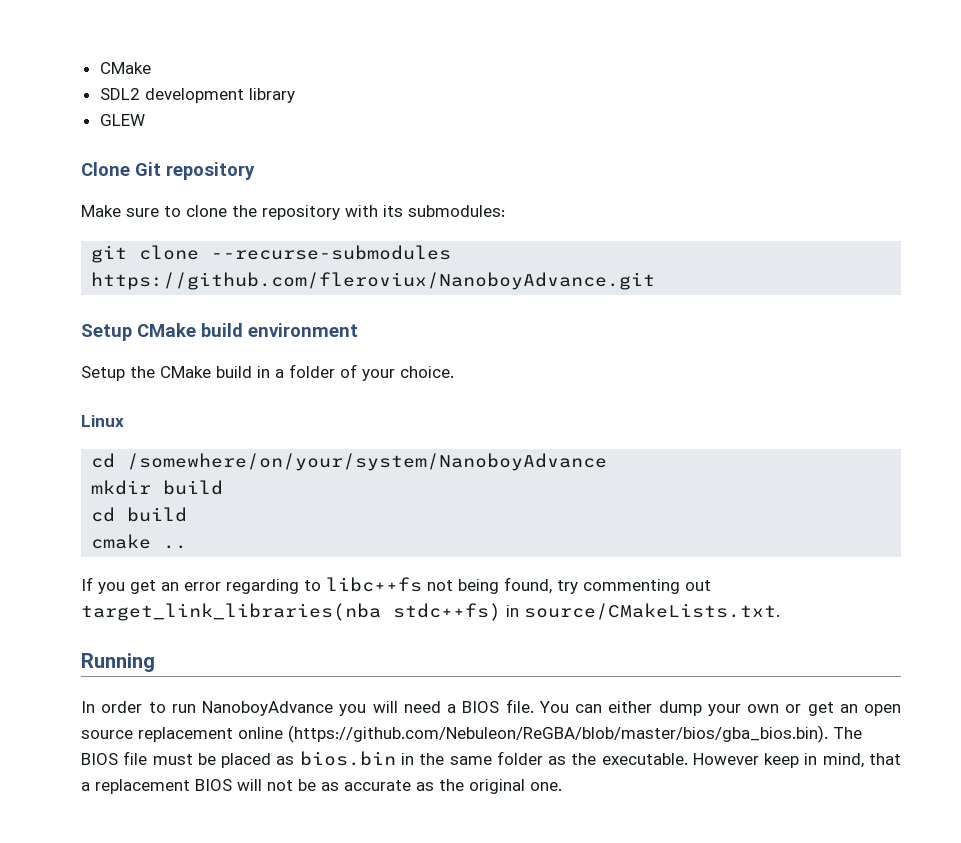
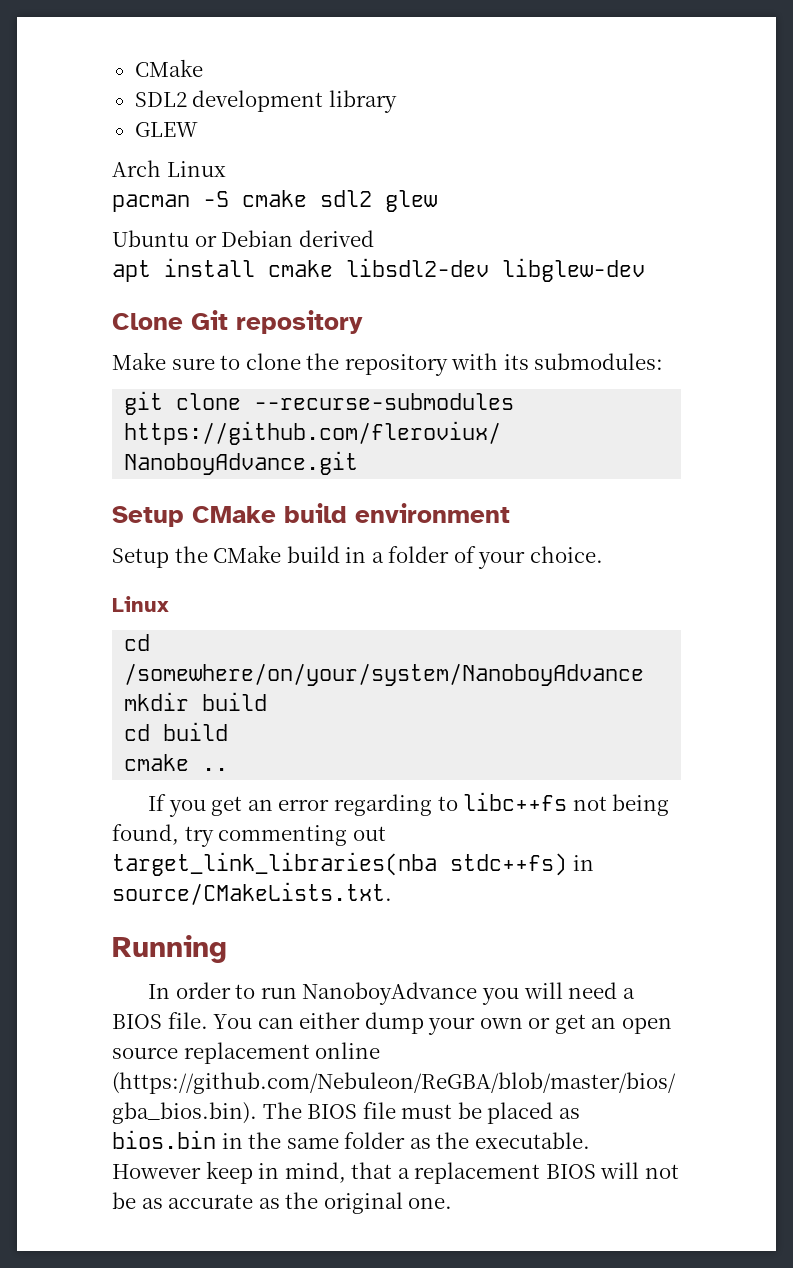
(145, 120) none -> [112,160,226,177] [112,190,437,212] [112,230,374,247] [112,258,645,282] // Arch Linux // pacman -S cmake sdl2 glew // Ubuntu or Debian derived // apt install cmake libsdl2-dev libglew-dev

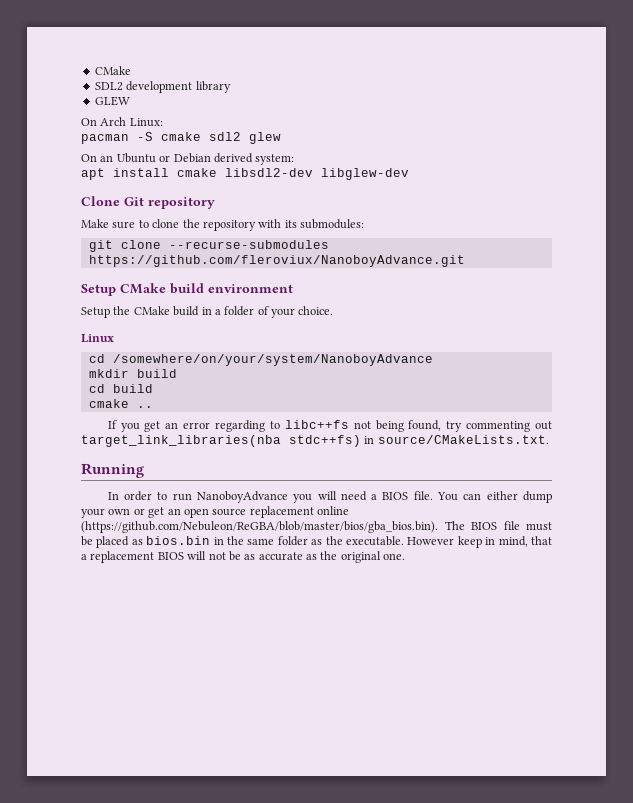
[112,160,226,177] Arch Linux -> [81,117,163,127] On Arch Linux:
(437, 201) none -> [81,154,114,162] On an
(374, 238) none -> [255,154,295,165] system:

